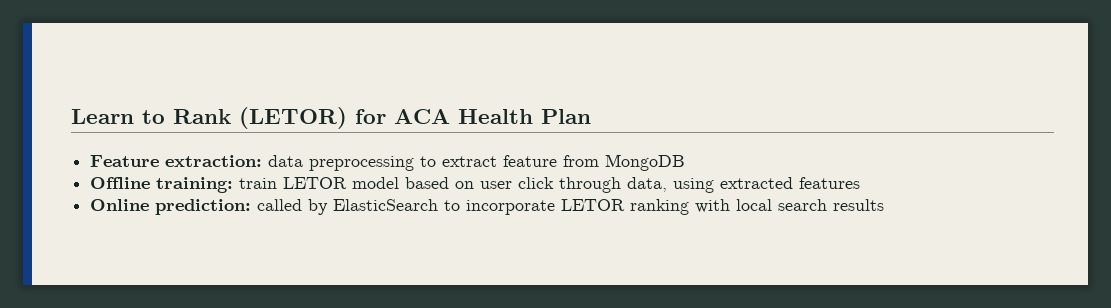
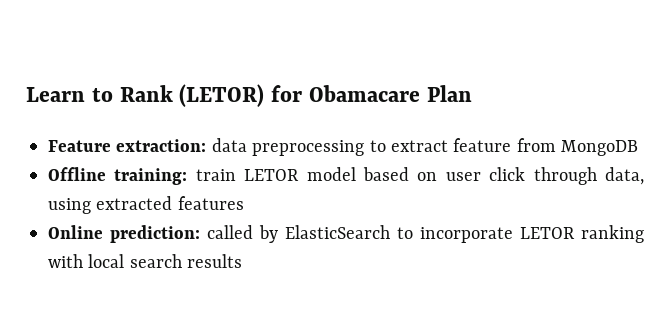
[394,109,533,124] ACA Health -> [308,85,420,102] Obamacare

